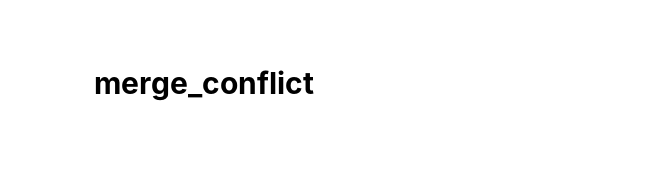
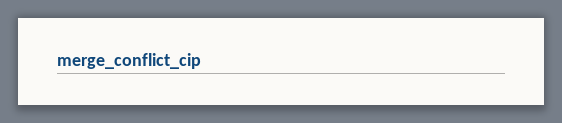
[94,70,314,101] merge_conflict -> [57,53,201,69] merge_conflict_cip

